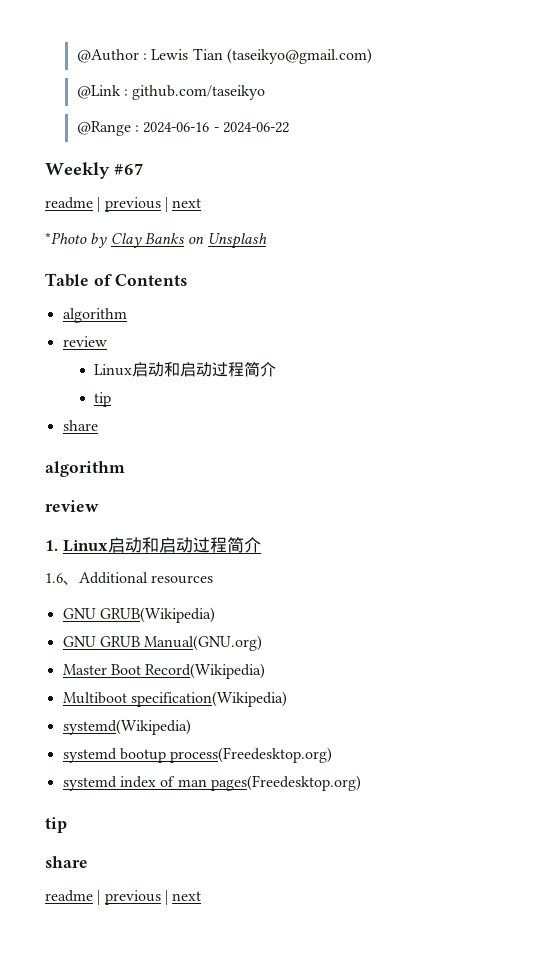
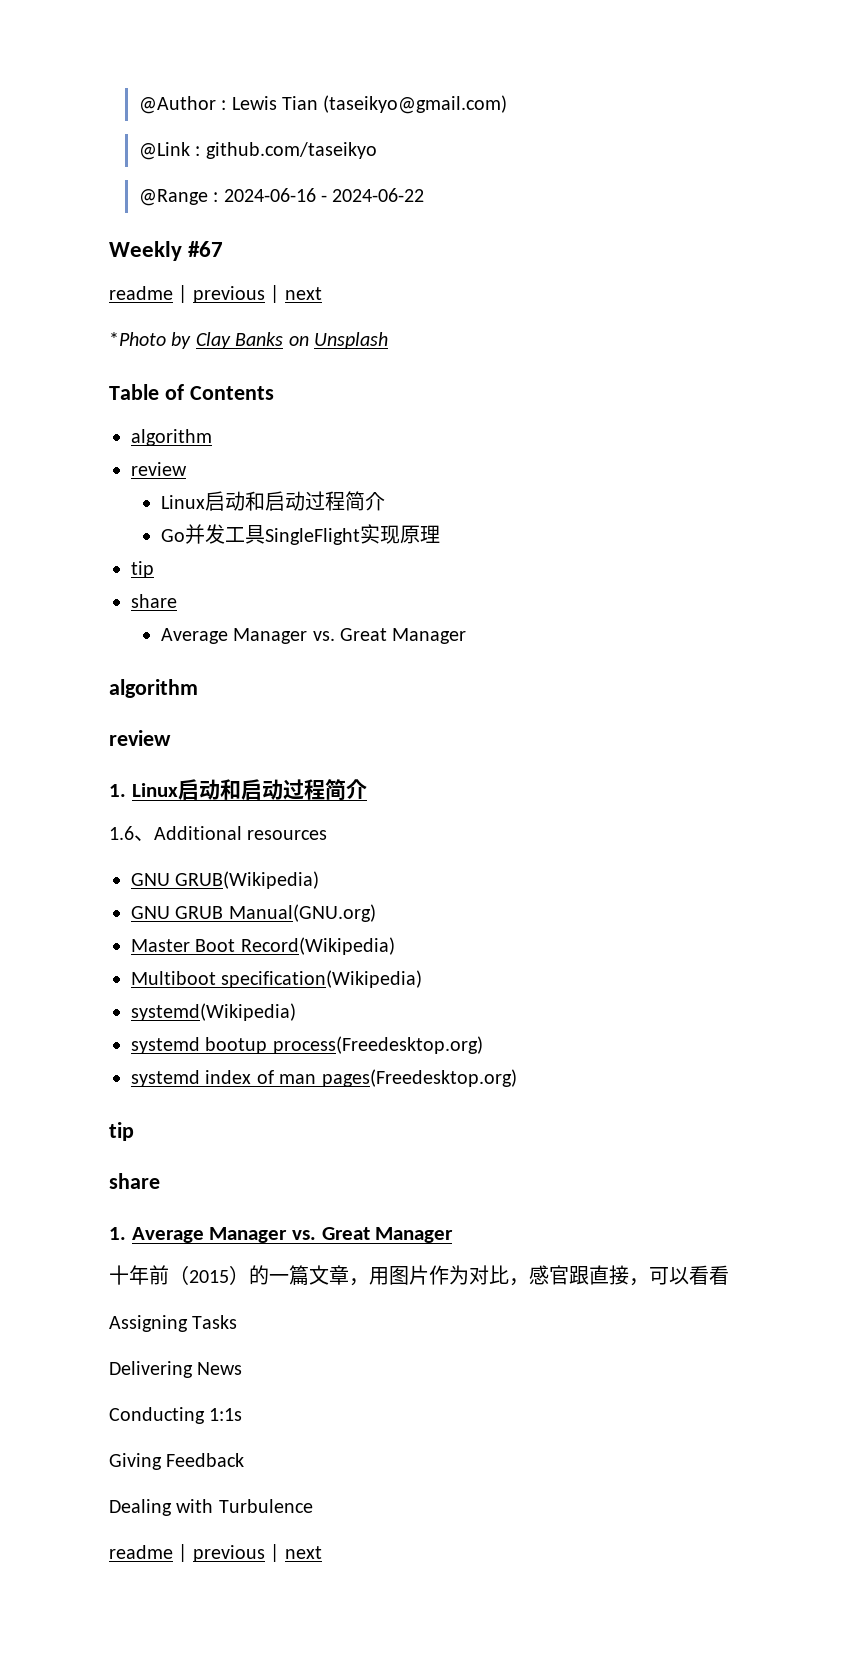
[94,392,112,407] [62,420,98,431] tip // share -> [160,524,440,545] [131,561,154,578] [131,594,177,608] [160,628,467,644] Go并发工具SingleFlight实现原理 // tip // share // Average Manager vs. Great Manager
(88, 862) none -> [109,1227,454,1243] [109,1265,729,1286] [109,1315,238,1332] [109,1361,243,1378] [109,1407,243,1424] [109,1453,245,1470] [109,1499,313,1516] // 1. Average Manager vs. Great Manager // 十年前（2015）的一篇文章，用图片作为对比，感官跟直接，可以看看 // Assigning Tasks // Delivering News // Conducting 1:1s // Giving Feedback // Dealing with Turbulence

